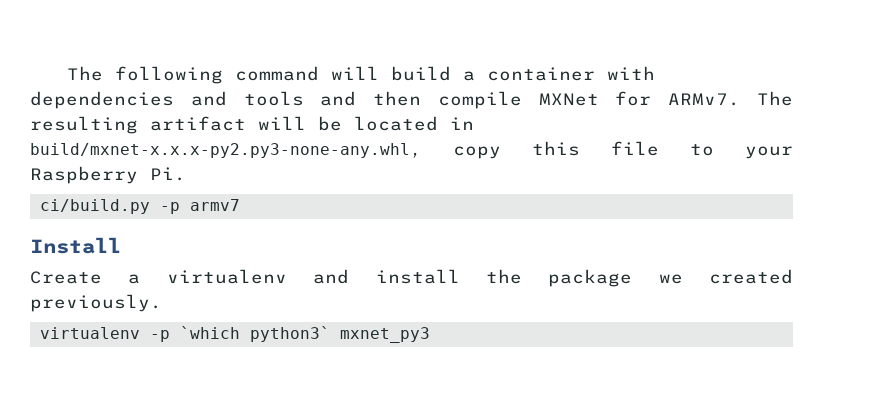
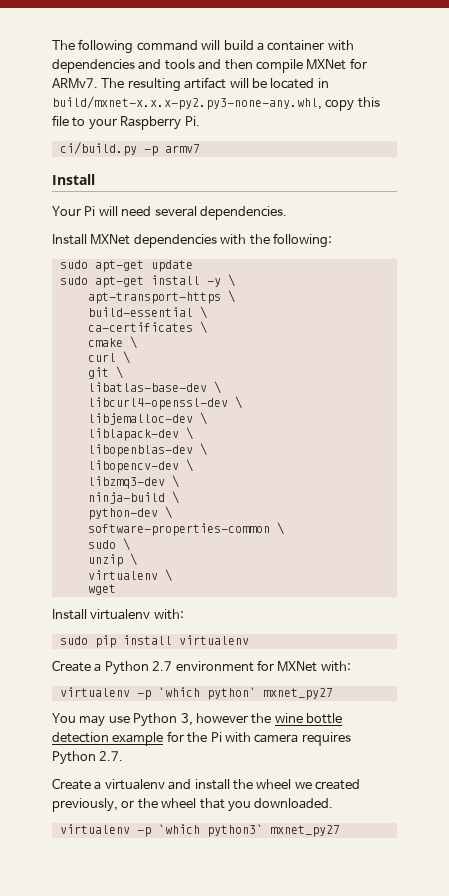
(121, 245) none -> [52,206,287,220] [52,233,332,248] [59,260,193,272] [59,274,235,288] [87,290,235,304] [87,306,207,319] [87,321,207,334] [87,336,137,349] [87,351,130,364] [87,366,123,379] [87,381,221,394] [87,396,242,410] [87,412,207,425] [87,427,193,441] [87,443,207,457] [87,459,193,473] [87,475,179,489] [87,491,179,504] [87,506,172,520] [87,522,284,536] [87,538,130,551] [87,553,137,567] [87,569,172,582] [87,584,116,595] [52,609,184,620] [59,635,249,648] [52,660,351,675] [59,687,333,700] [52,713,342,727] [52,731,351,746] [52,751,124,765] // Your Pi will need several dependencies. // Install MXNet dependencies with the following: // sudo apt-get update // sudo apt-get install -y \ // apt-transport-https \ // build-essential \ // ca-certificates \ // cmake \ // curl \ // git \ // libatlas-base-dev \ // libcurl4-openssl-dev \ // libjemalloc-dev \ // liblapack-dev \ // libopenblas-dev \ // libopencv-dev \ // libzmq3-dev \ // ninja-build \ // python-dev \ // software-properties-common \ // sudo \ // unzip \ // virtualenv \ // wget // Install virtualenv with: // sudo pip install virtualenv // Create a Python 2.7 environment for MXNet with: // virtualenv -p `which python` mxnet_py27 // You may use Python 3, however the wine bottle detection example for the Pi with camera requires Python 2.7.
[548,269,633,287] package -> [256,779,292,789] wheel
[30,294,162,312] previously. -> [52,798,334,812] previously, or the wheel that you downloaded.
[339,327,430,343] mxnet_py3 -> [269,825,340,837] mxnet_py27

